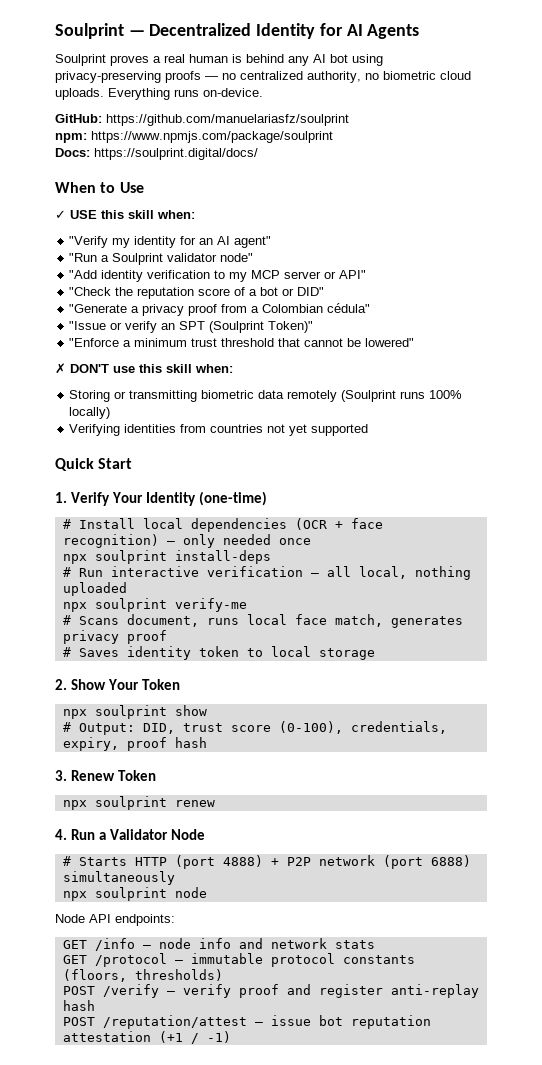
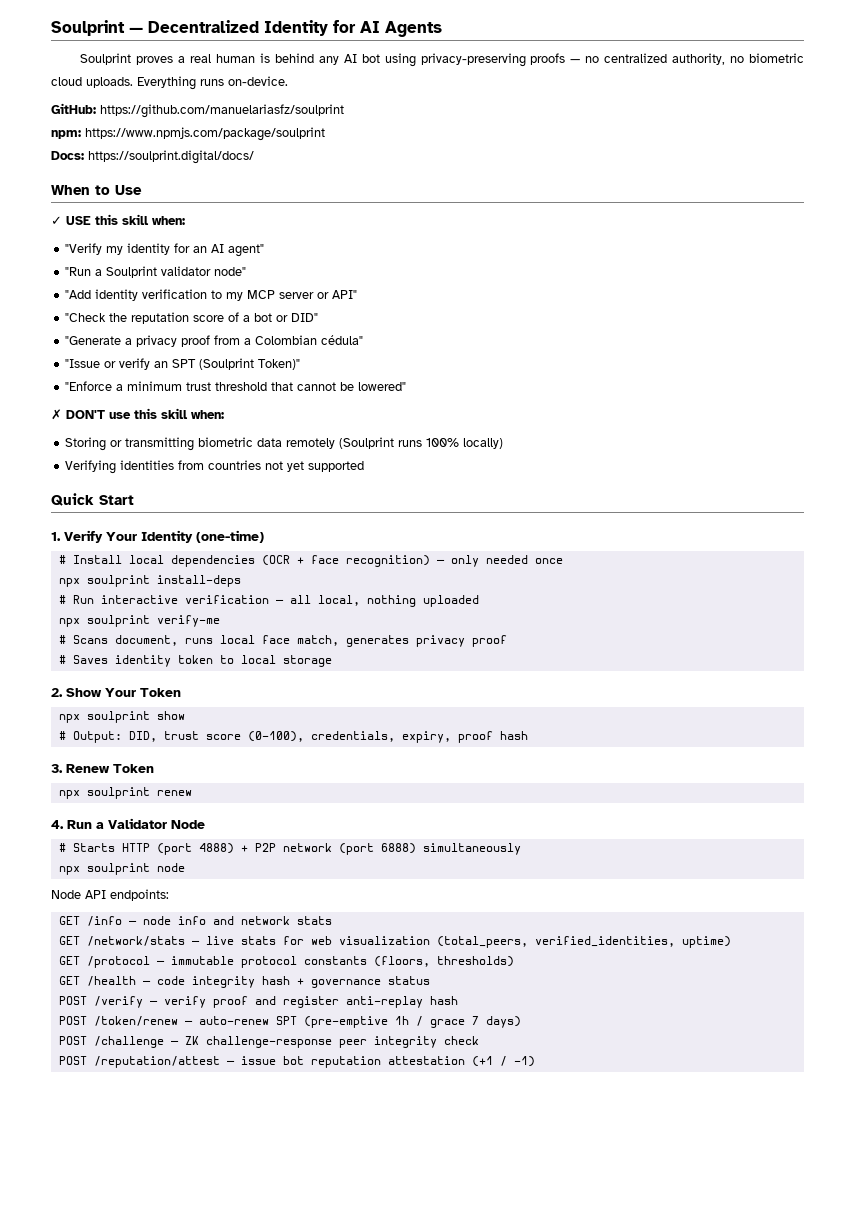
(375, 944) none -> [58,936,731,948] // GET /network/stats — live stats for web visualization (total_peers, verified_identities, uptime)
(223, 975) none -> [58,976,430,988] // GET /health — code integrity hash + governance status
(95, 1005) none -> [58,1016,521,1028] [58,1036,479,1048] // POST /token/renew — auto-renew SPT (pre-emptive 1h / grace 7 days) // POST /challenge — ZK challenge-response peer integrity check

